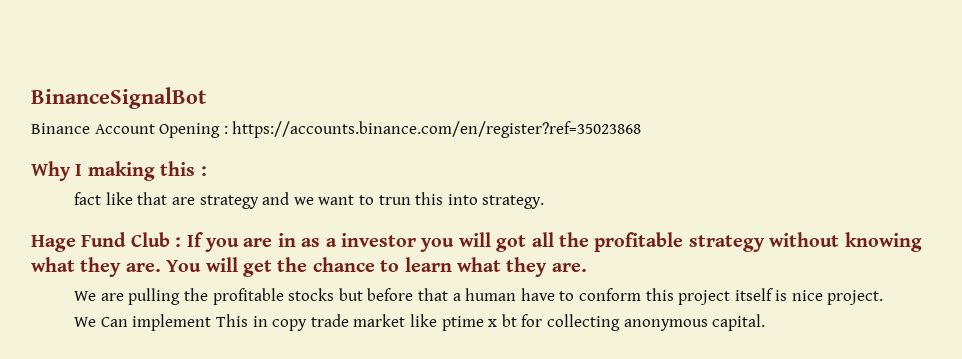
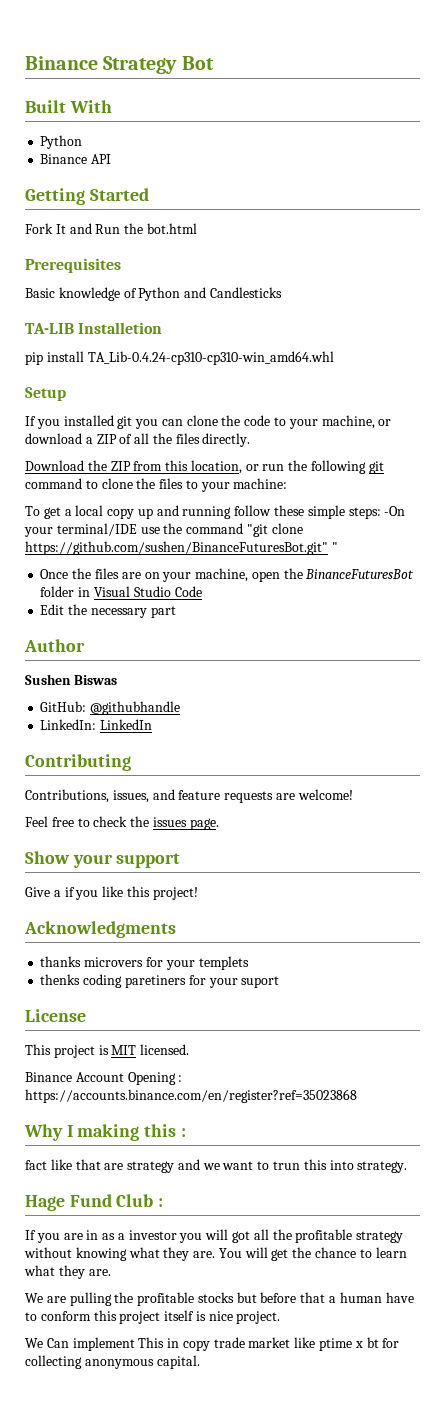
[31,87,207,109] BinanceSignalBot -> [25,56,214,74] [25,100,112,113] [40,135,83,149] [40,154,112,164] [25,188,149,205] [25,223,197,234] [25,258,121,273] [25,287,282,301] [25,322,163,334] [25,351,334,365] [25,387,66,401] [25,415,392,429] [25,433,251,447] [25,460,384,474] [25,478,288,492] [25,505,406,519] [24,523,303,537] [25,541,338,555] [40,568,415,582] [40,586,202,597] [40,604,176,618] [24,639,85,652] [25,674,117,685] [40,701,181,715] [40,719,153,730] [25,754,131,771] [25,789,353,803] [25,816,219,830] [25,851,181,868] [25,886,198,900] [24,921,176,938] [40,956,249,970] [40,974,280,988] [25,1009,86,1022] [25,1044,190,1058] Binance Strategy Bot // Built With // Python // Binance API // Getting Started // Fork It and Run the bot.html // Prerequisites // Basic knowledge of Python and Candlesticks // TA-LIB Installetion // pip install TA_Lib-0.4.24-cp310-cp310-win_amd64.whl // Setup // If you installed git you can clone the code to your machine, or download a ZIP of all the files directly. // Download the ZIP from this location, or run the following git command to clone the files to your machine: // To get a local copy up and running follow these simple steps: -On your terminal/IDE use the command "git clone https://github.com/sushen/BinanceFuturesBot.git" " // Once the files are on your machine, open the BinanceFuturesBot folder in Visual Studio Code // Edit the necessary part // Author // Sushen Biswas // GitHub: @githubhandle // LinkedIn: LinkedIn // Contributing // Contributions, issues, and feature requests are welcome! // Feel free to check the issues page. // Show your support // Give a if you like this project! // Acknowledgments // thanks microvers for your templets // thenks coding paretiners for your suport // License // This project is MIT licensed.
(182, 242) none -> (164, 1202) //

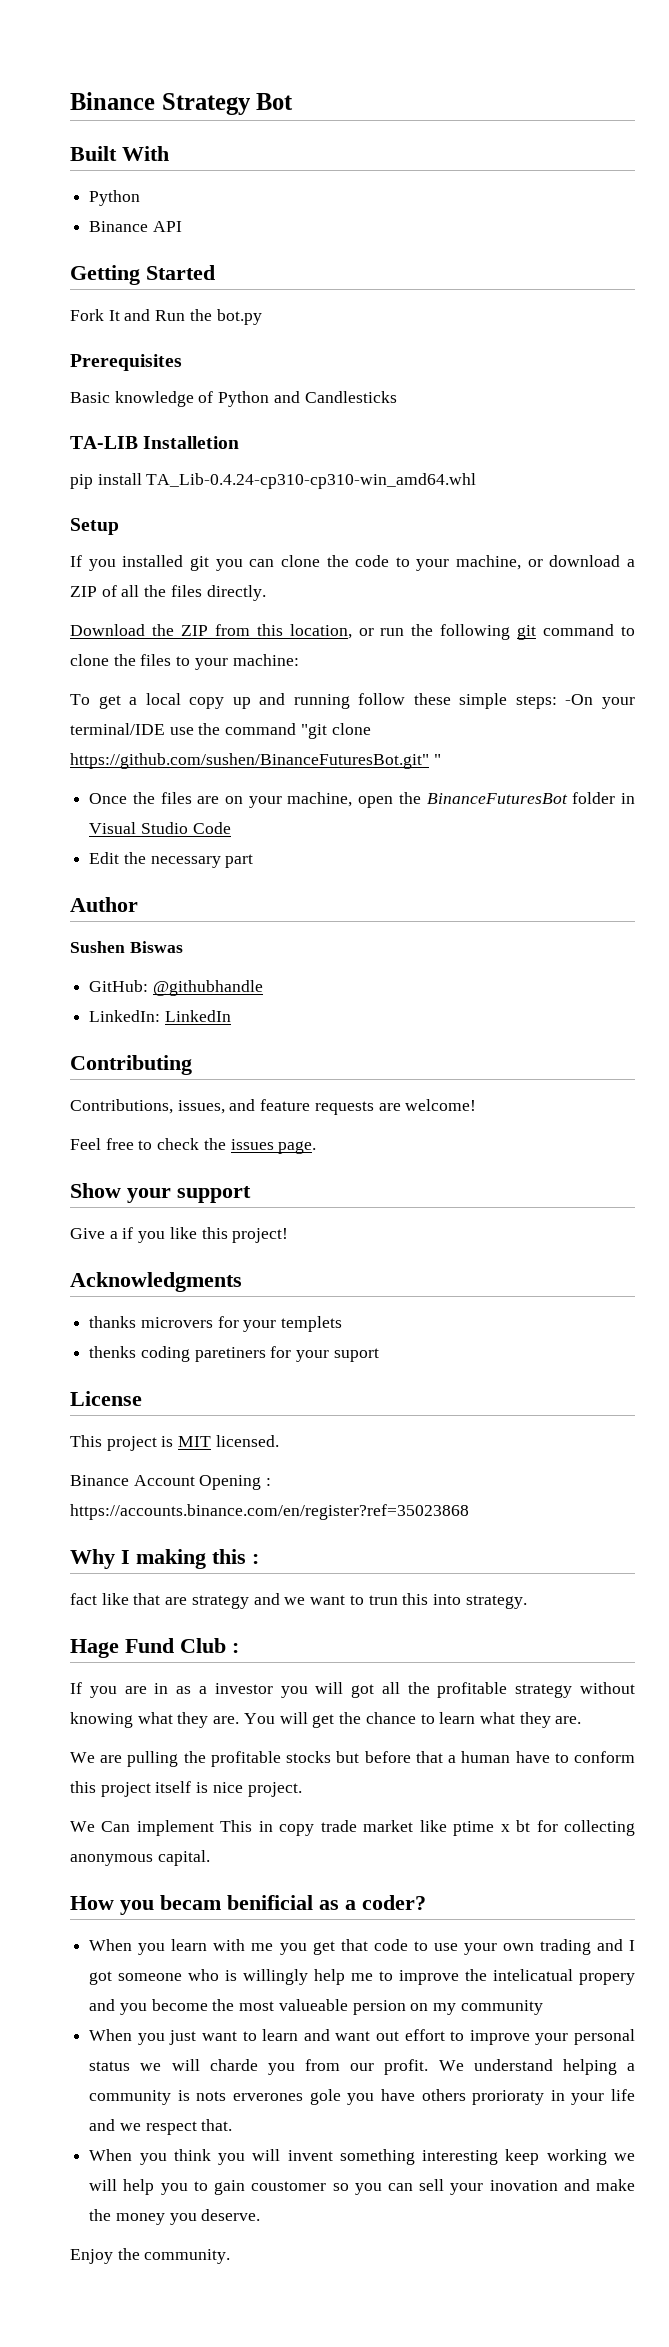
[146,223,197,234] bot.html -> [216,309,262,325] bot.py
(200, 1362) none -> [70,1895,426,1915] [89,1939,635,1955] [89,1969,636,1985] [89,1999,543,2015] [89,2029,636,2045] [89,2059,635,2075] [89,2089,636,2105] [89,2119,233,2135] [89,2149,635,2165] [89,2179,635,2195] [89,2209,261,2225] [70,2248,231,2264] // How you becam benificial as a coder? // When you learn with me you get that code to use your own trading and I got someone who is willingly help me to improve the intelicatual propery and you become the most valueable persion on my community // When you just want to learn and want out effort to improve your personal status we will charde you from our profit. We understand helping a community is nots erverones gole you have others prorioraty in your life and we respect that. // When you think you will invent something interesting keep working we will help you to gain coustomer so you can sell your inovation and make the money you deserve. // Enjoy the community.

